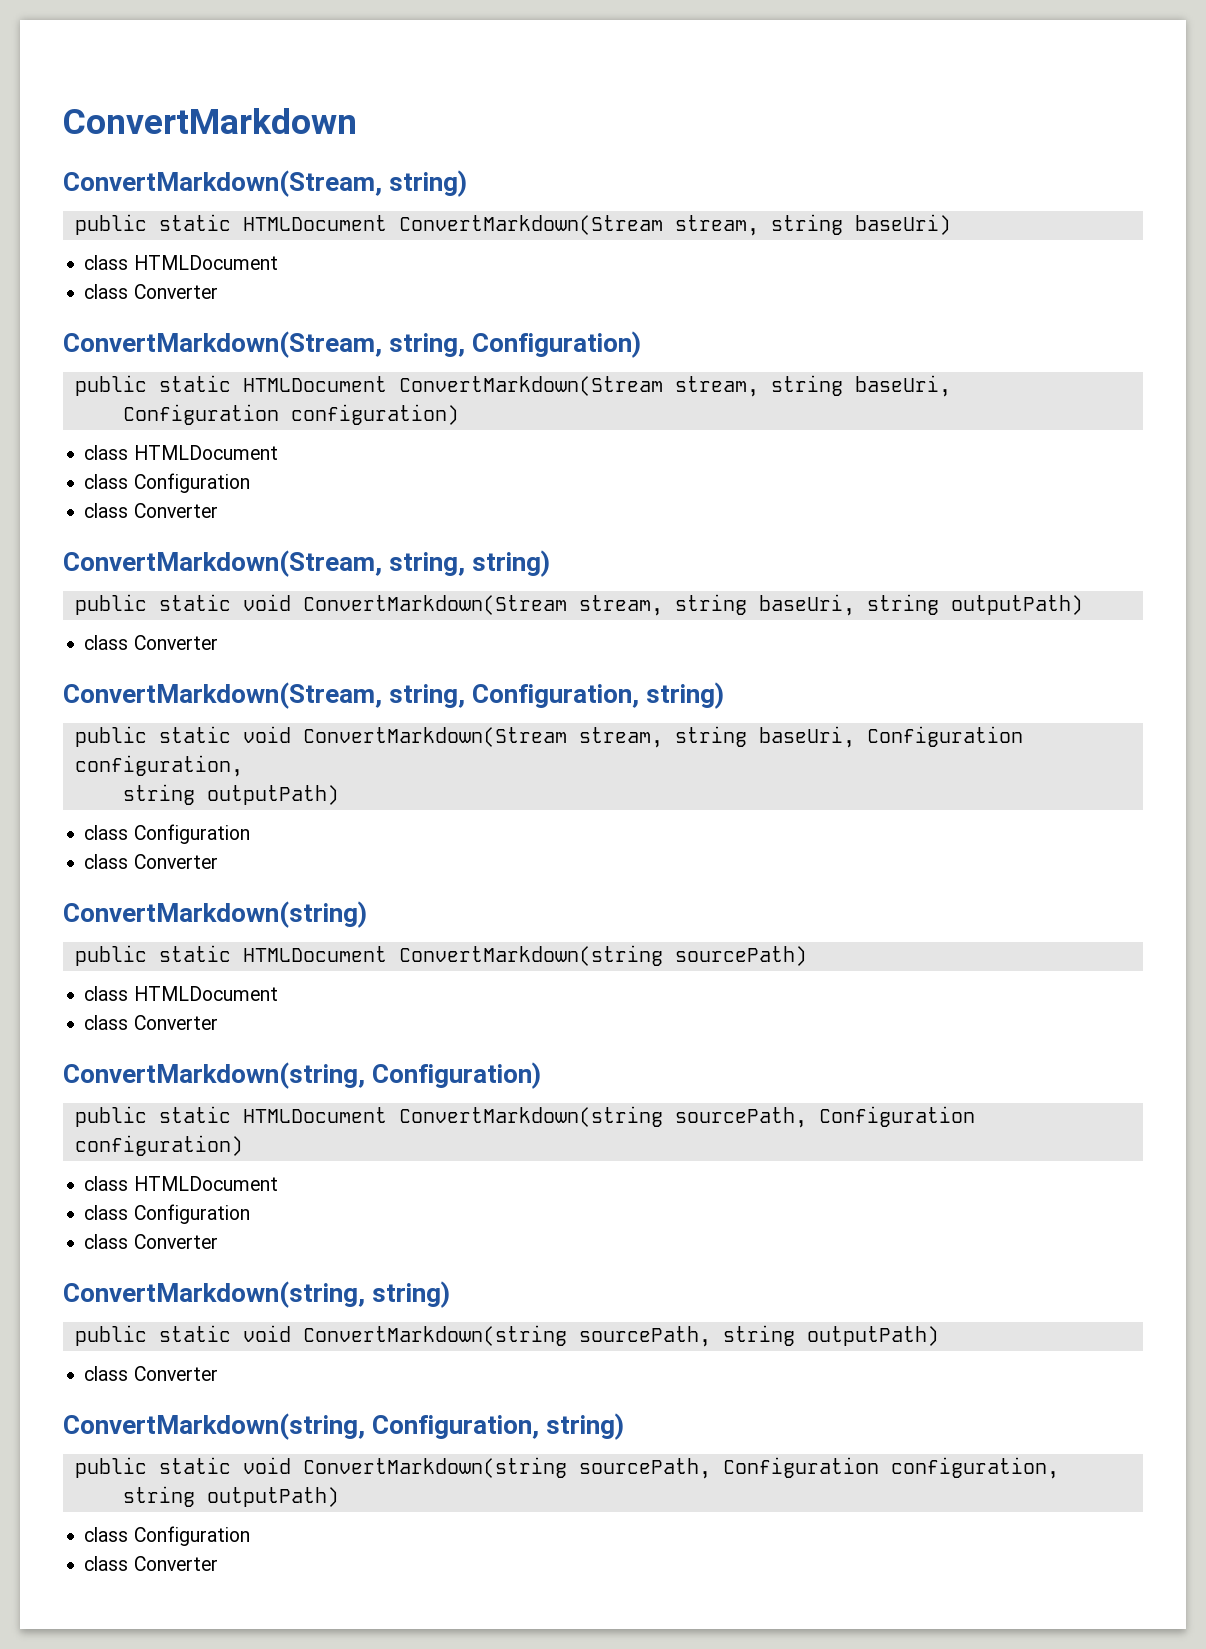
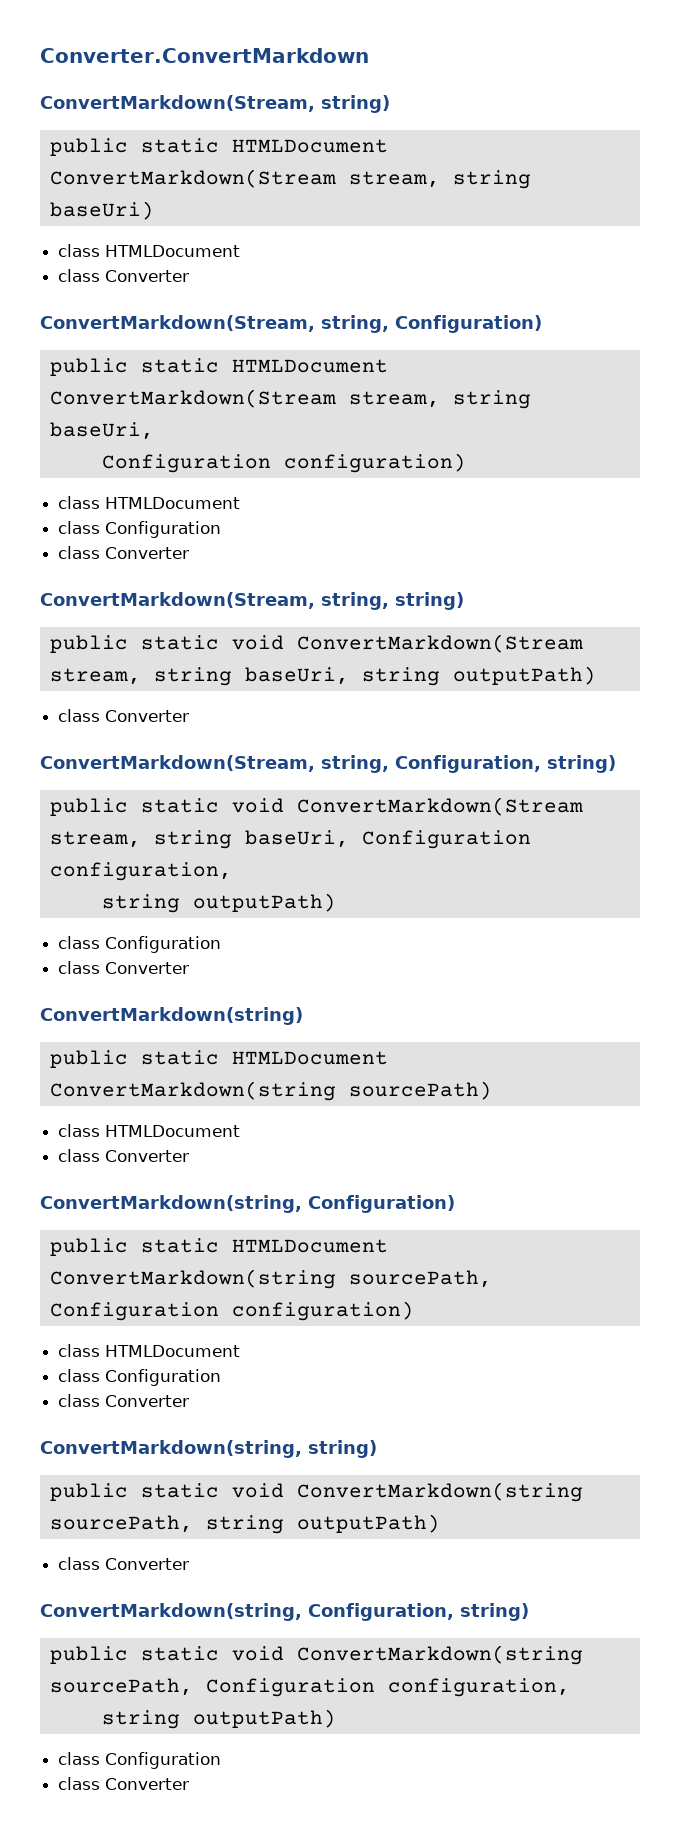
[63,108,357,134] ConvertMarkdown -> [40,48,369,63] Converter.ConvertMarkdown

